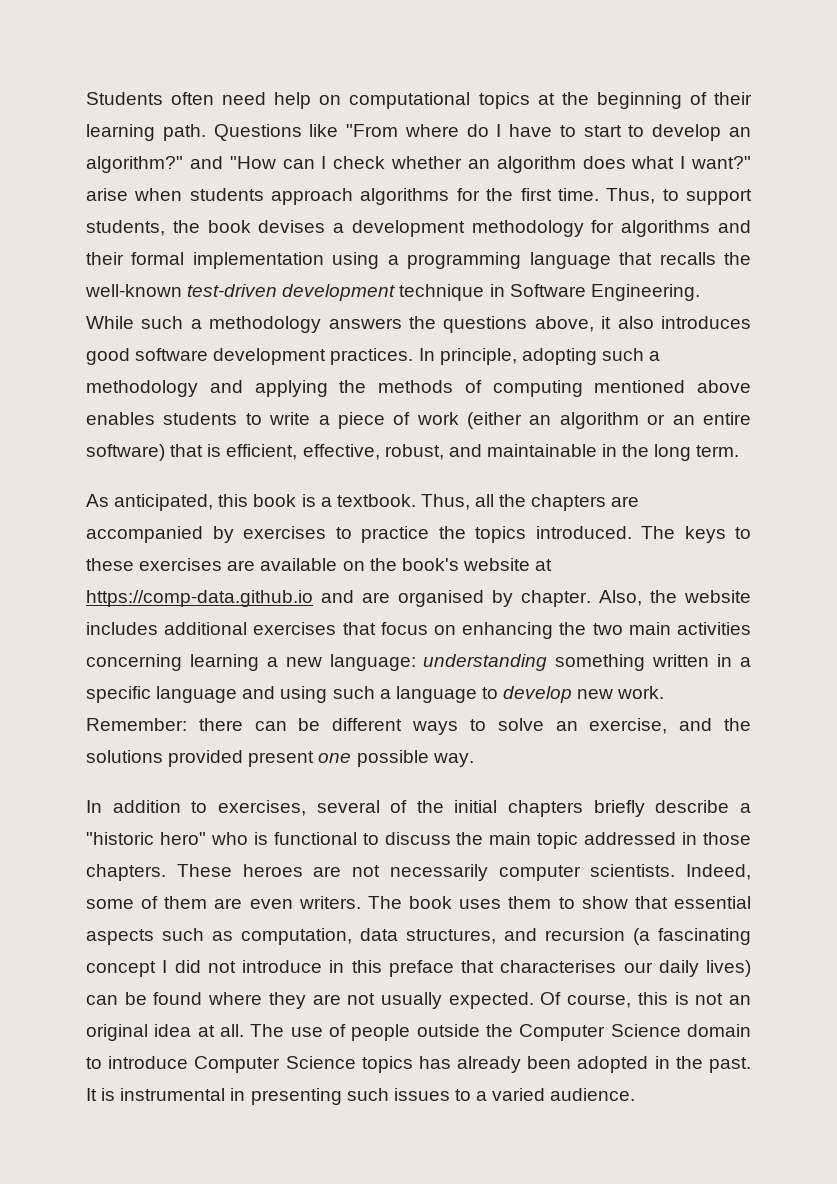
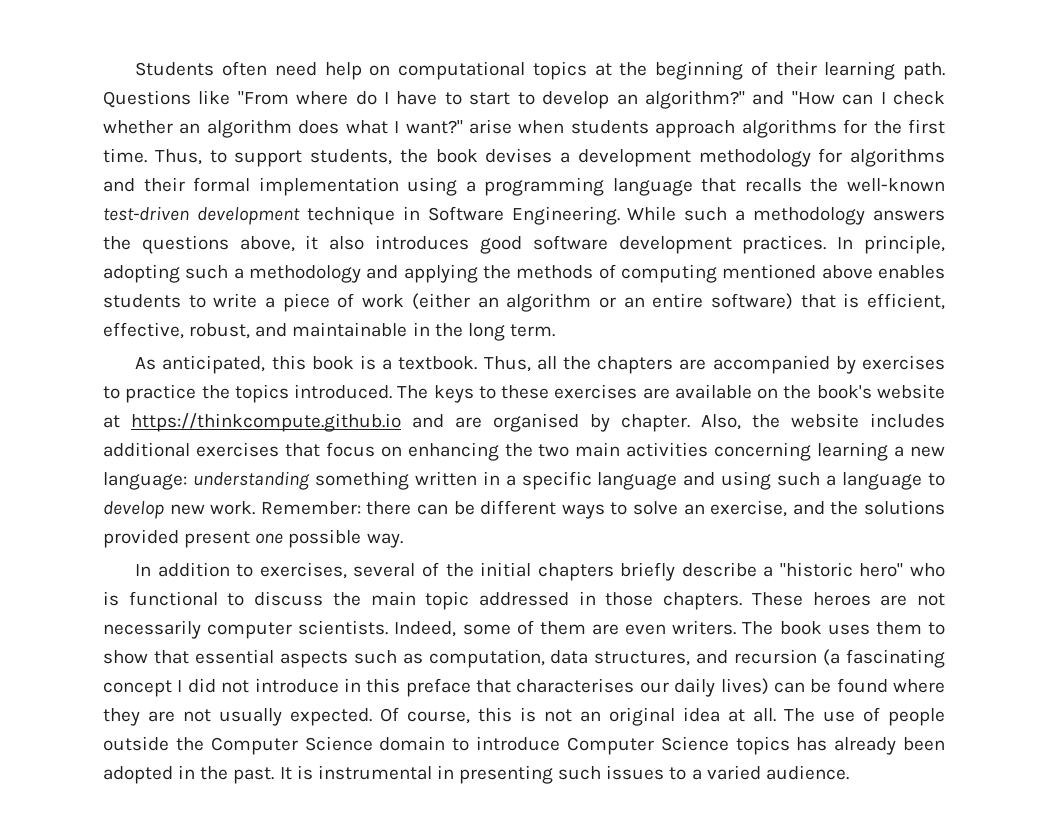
[86,590,313,607] https://comp-data.github.io -> [131,413,401,432] https://thinkcompute.github.io

